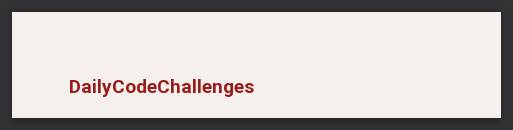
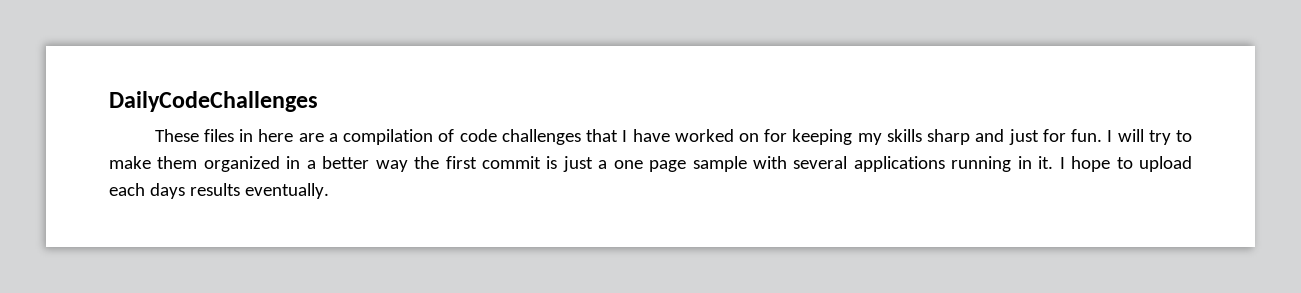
(254, 88) none -> [154,129,1192,145] [109,156,1193,172] [109,183,329,199] // These files in here are a compilation of code challenges that I have worked on for keeping my skills sharp and just for fun. I will try to make them organized in a better way the first commit is just a one page sample with several applications running in it. I hope to upload each days results eventually.

